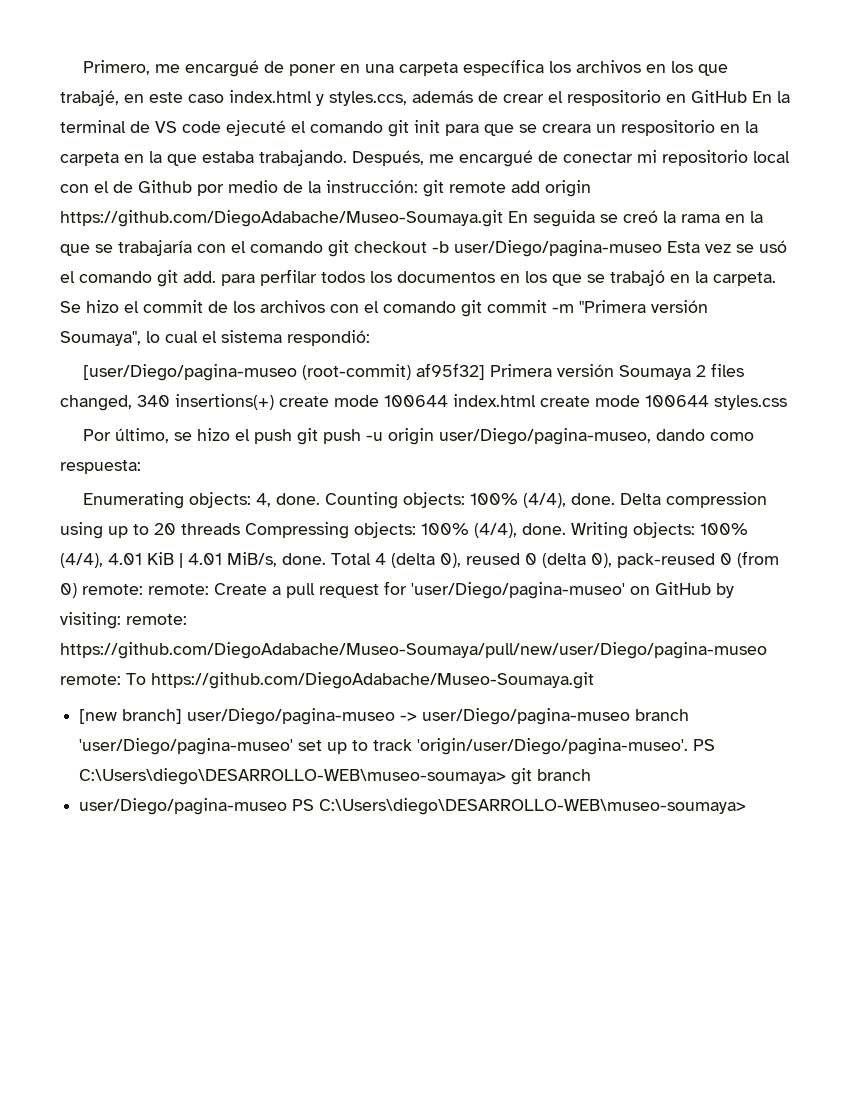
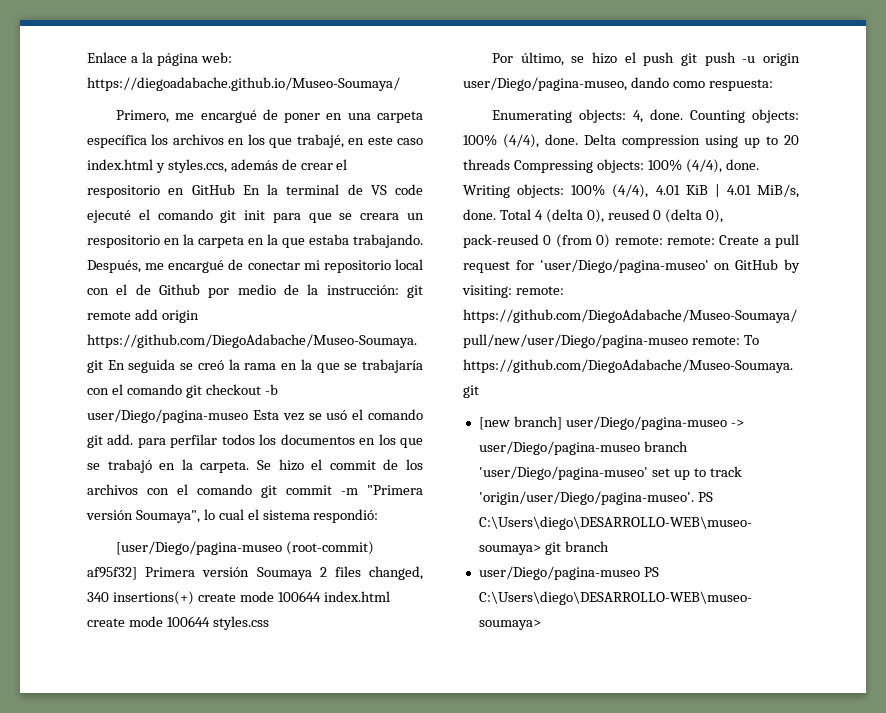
(82, 67) none -> [87,52,232,66] [87,77,400,91] Enlace a la página web: https://diegoadabache.github.io/Museo-Soumaya/ //

